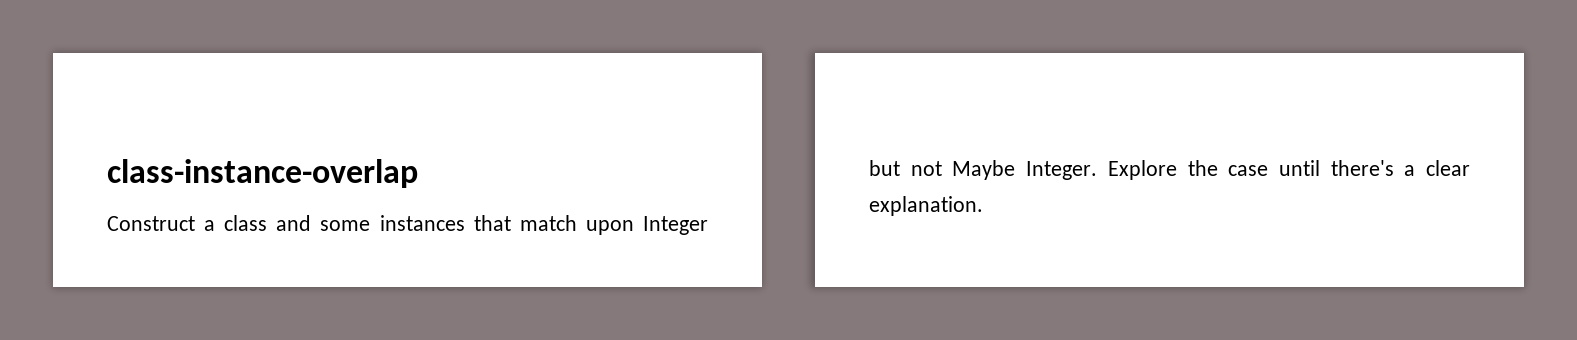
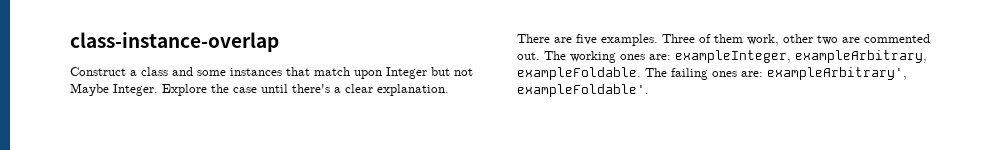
(983, 206) none -> [517,34,930,46] [517,50,927,63] [517,67,907,80] [517,84,649,97] // There are five examples. Three of them work, other two are commented out. The working ones are: exampleInteger, exampleArbitrary, exampleFoldable. The failing ones are: exampleArbitrary', exampleFoldable'.

